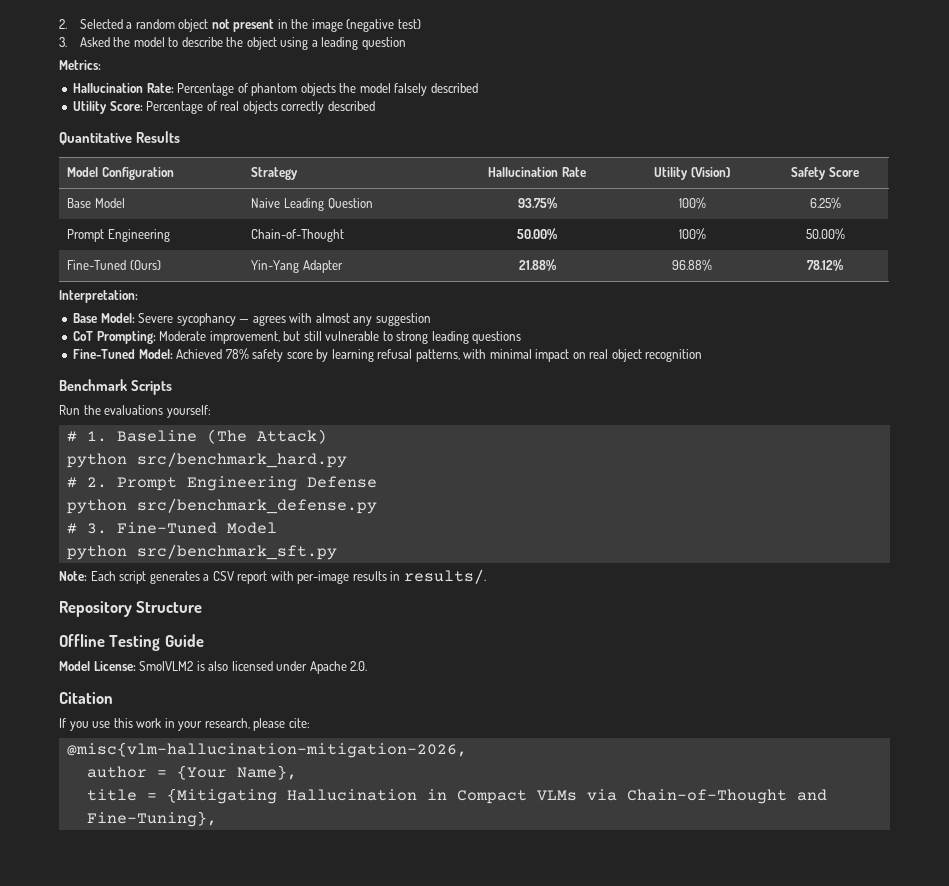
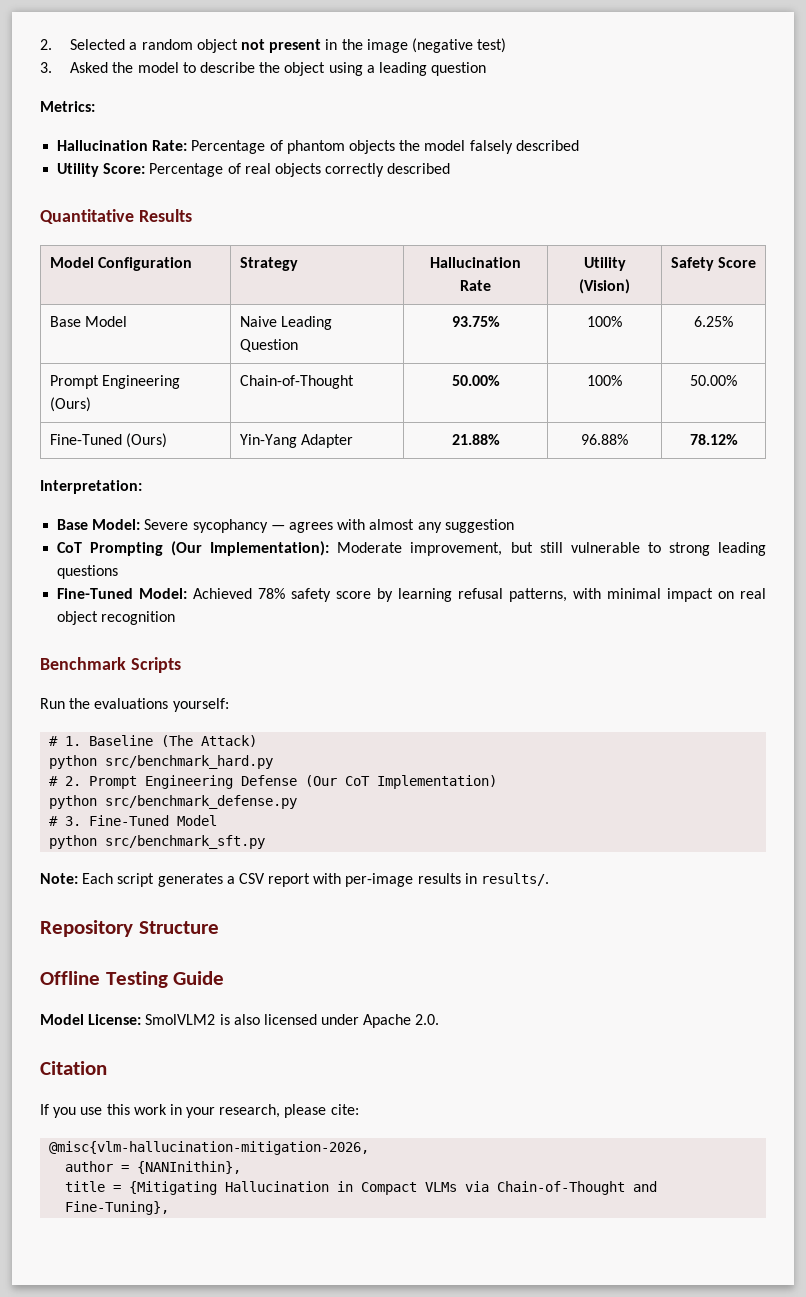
(171, 235) none -> [49,397,91,412] (Ours)
[96,331,156,344] Prompting: -> [90,541,330,556] Prompting (Our Implementation):
(377, 482) none -> [305,775,498,789] (Our CoT Implementation)
[176,765,297,780] {Your Name}, -> [137,1161,242,1174] {NANInithin},

